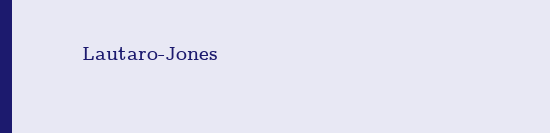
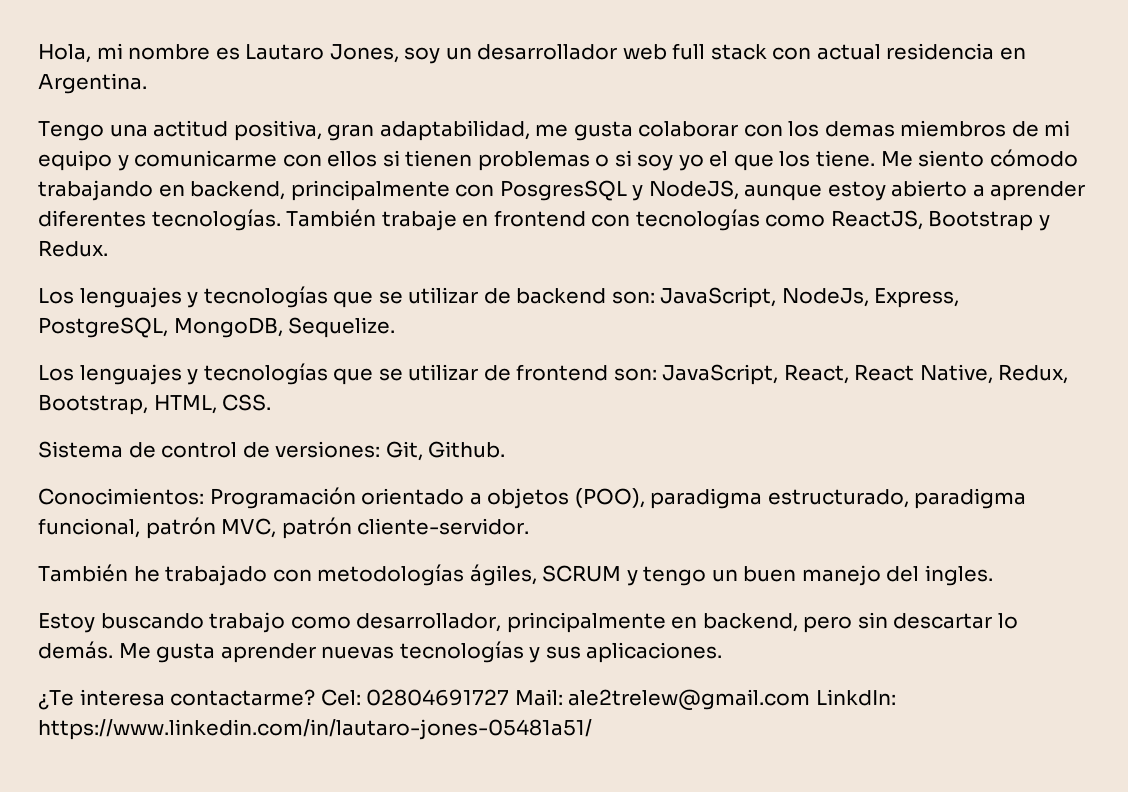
[82,47,218,60] Lautaro-Jones -> [38,43,1027,64] [38,73,147,94] [38,120,1071,141] [38,149,1078,171] [38,180,1086,201] [38,209,1050,231] [38,240,108,257] [38,286,960,308] [38,317,396,338] [38,363,1069,385] [38,394,272,415] [38,441,506,461] [38,487,1027,509] [38,517,530,539] [38,564,993,586] [38,612,1018,633] [38,641,723,663] [38,689,896,710] [38,719,592,740] Hola, mi nombre es Lautaro Jones, soy un desarrollador web full stack con actual residencia en Argentina. // Tengo una actitud positiva, gran adaptabilidad, me gusta colaborar con los demas miembros de mi equipo y comunicarme con ellos si tienen problemas o si soy yo el que los tiene. Me siento cómodo trabajando en backend, principalmente con PosgresSQL y NodeJS, aunque estoy abierto a aprender diferentes tecnologías. También trabaje en frontend con tecnologías como ReactJS, Bootstrap y Redux. // Los lenguajes y tecnologías que se utilizar de backend son: JavaScript, NodeJs, Express, PostgreSQL, MongoDB, Sequelize. // Los lenguajes y tecnologías que se utilizar de frontend son: JavaScript, React, React Native, Redux, Bootstrap, HTML, CSS. // Sistema de control de versiones: Git, Github. // Conocimientos: Programación orientado a objetos (POO), paradigma estructurado, paradigma funcional, patrón MVC, patrón cliente-servidor. // También he trabajado con metodologías ágiles, SCRUM y tengo un buen manejo del ingles. // Estoy buscando trabajo como desarrollador, principalmente en backend, pero sin descartar lo demás. Me gusta aprender nuevas tecnologías y sus aplicaciones. // ¿Te interesa contactarme? Cel: 02804691727 Mail: ale2trelew@gmail.com LinkdIn: https://www.linkedin.com/in/lautaro-jones-05481a51/

